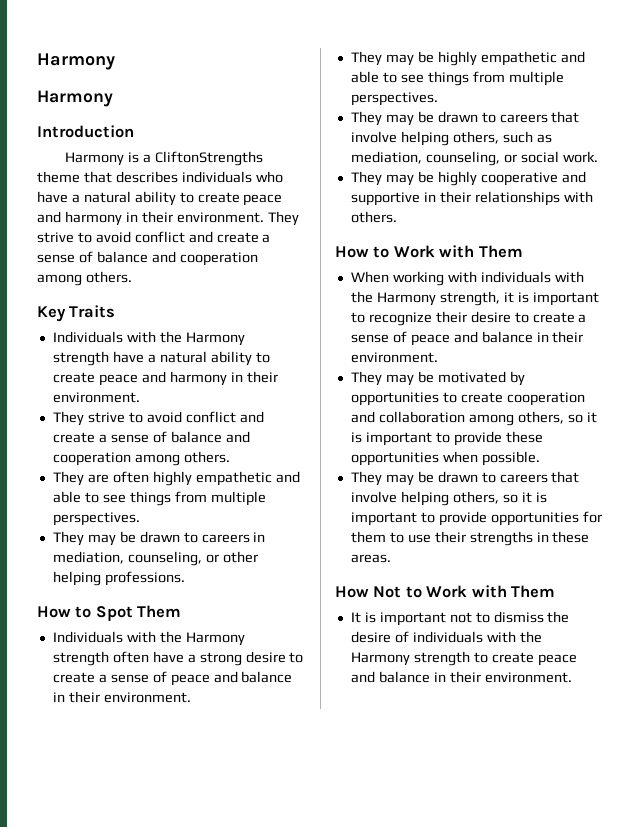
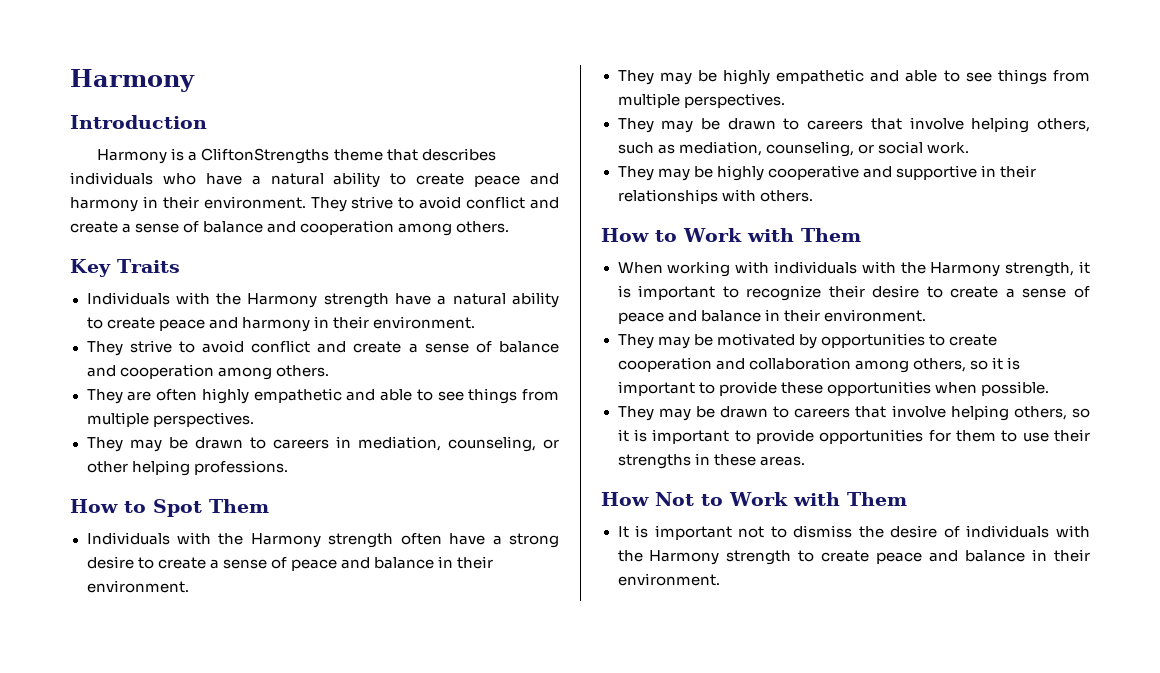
[37,53,115,70] [37,90,113,107] Harmony // Harmony -> [70,69,195,92] Harmony

